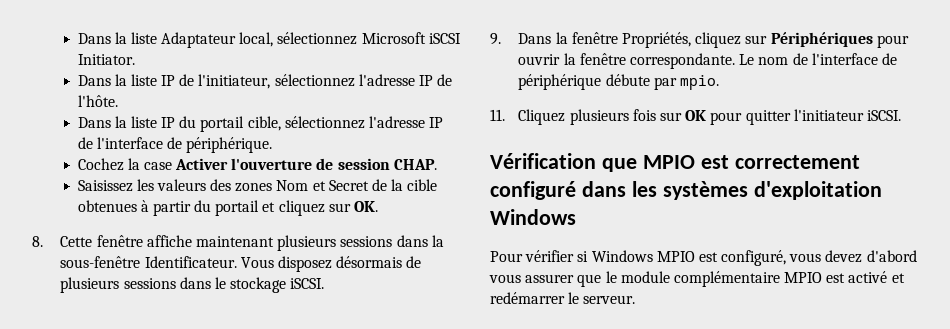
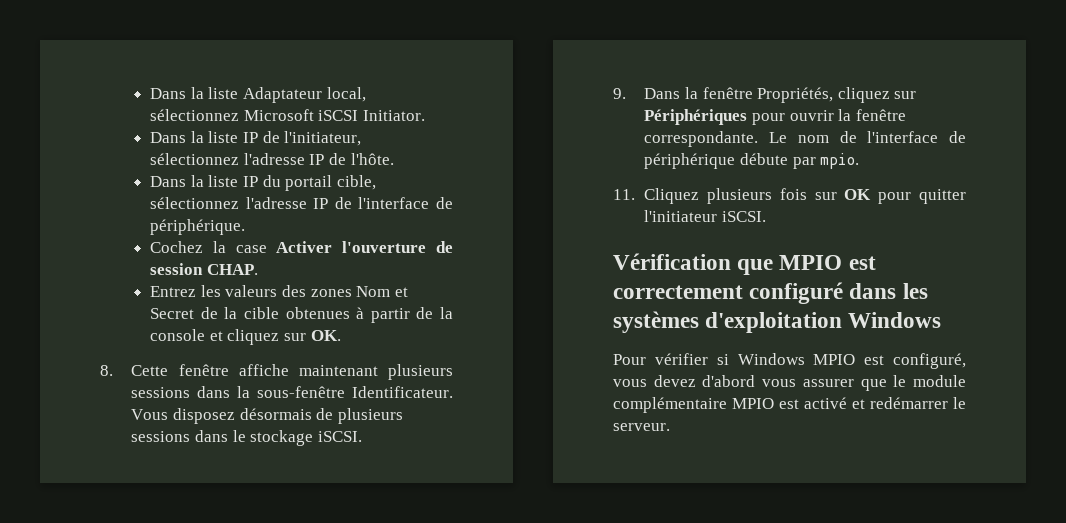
[77,180,133,192] Saisissez -> [150,286,197,297] Entrez
[194,200,260,216] du portail -> [416,307,454,319] [150,329,206,341] de la console

